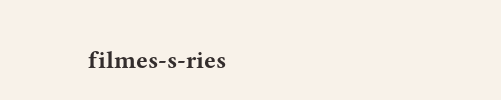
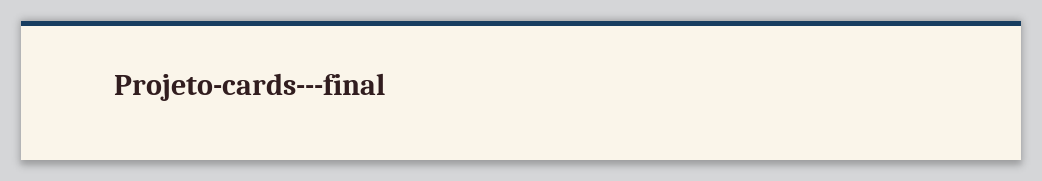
[88,51,226,68] filmes-s-ries -> [114,73,385,101] Projeto-cards---final

